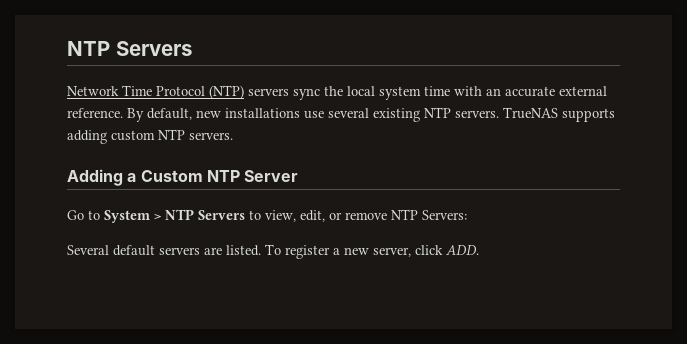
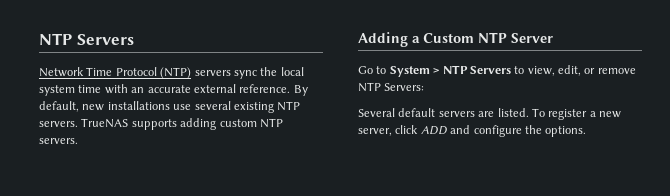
[446,245,479,255] ADD. -> [420,125,587,137] ADD and configure the options.

